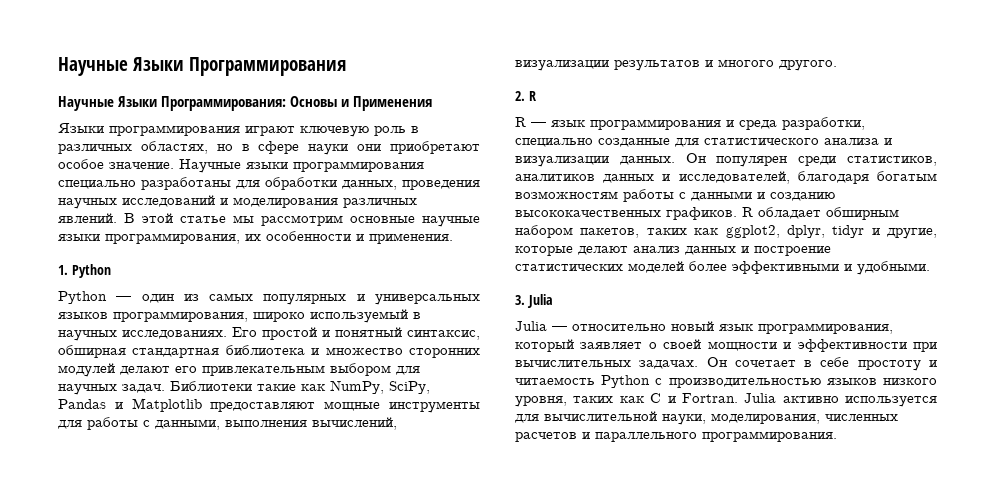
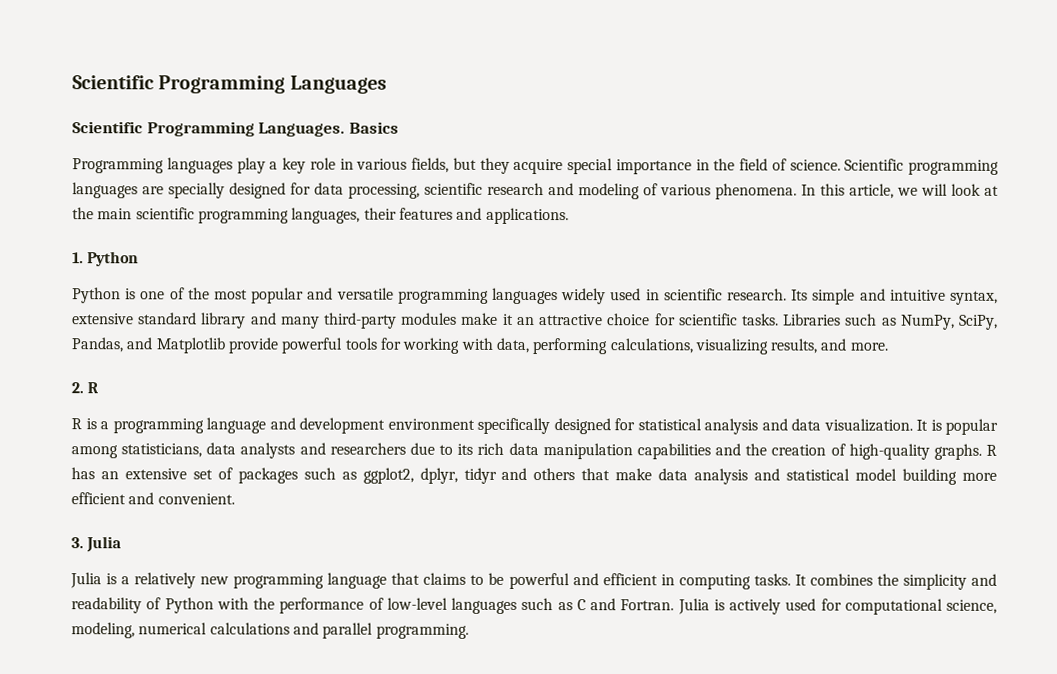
[58,57,347,76] [58,96,433,111] [58,123,419,137] [58,141,480,155] [58,159,424,173] [58,177,480,190] [58,195,417,209] [58,213,480,227] [58,231,453,244] [58,264,111,278] [58,291,480,305] [58,309,421,323] [58,327,480,341] [58,345,480,358] [58,363,420,377] [58,380,430,395] [58,398,480,413] [58,417,397,430] [515,59,837,71] [515,91,536,101] [515,117,865,130] [515,138,892,147] [515,153,937,167] [515,171,937,184] [515,189,835,202] [515,207,899,220] [515,225,937,239] [515,246,831,256] [515,261,930,275] [515,294,553,308] [515,321,893,334] [515,339,937,352] [515,357,937,371] [515,375,937,388] [515,393,937,407] [515,411,898,425] [515,431,837,442] Научные Языки Программирования // Научные Языки Программирования: Основы и Применения // Языки программирования играют ключевую роль в различных областях, но в сфере науки они приобретают особое значение. Научные языки программирования специально разработаны для обработки данных, проведения научных исследований и моделирования различных явлений. В этой статье мы рассмотрим основные научные языки программирования, их особенности и применения. // 1. Python // Python — один из самых популярных и универсальных языков программирования, широко используемый в научных исследованиях. Его простой и понятный синтаксис, обширная стандартная библиотека и множество сторонних модулей делают его привлекательным выбором для научных задач. Библиотеки такие как NumPy, SciPy, Pandas и Matplotlib предоставляют мощные инструменты для работы с данными, выполнения вычислений, визуализации результатов и многого другого. // 2. R // R — язык программирования и среда разработки, специально созданные для статистического анализа и визуализации данных. Он популярен среди статистиков, аналитиков данных и исследователей, благодаря богатым возможностям работы с данными и созданию высококачественных графиков. R обладает обширным набором пакетов, таких как ggplot2, dplyr, tidyr и другие, которые делают анализ данных и построение статистических моделей более эффективными и удобными. // 3. Julia // Julia — относительно новый язык программирования, который заявляет о своей мощности и эффективности при вычислительных задачах. Он сочетает в себе простоту и читаемость Python с производительностью языков низкого уровня, таких как C и Fortran. Julia активно используется для вычислительной науки, моделирования, численных расчетов и параллельного программирования. -> [72,75,387,94] [72,121,399,137] [72,157,999,175] [72,182,999,200] [72,207,569,225] [72,251,140,267] [72,287,999,305] [72,312,999,330] [71,337,888,355] [71,382,100,394] [71,417,998,435] [71,442,997,460] [71,467,998,485] [71,492,235,505] [71,536,123,553] [70,572,997,590] [71,597,997,615] [71,622,469,639] Scientific Programming Languages // Scientific Programming Languages. Basics // Programming languages play a key role in various fields, but they acquire special importance in the field of science. Scientific programming languages are specially designed for data processing, scientific research and modeling of various phenomena. In this article, we will look at the main scientific programming languages, their features and applications. // 1. Python // Python is one of the most popular and versatile programming languages widely used in scientific research. Its simple and intuitive syntax, extensive standard library and many third-party modules make it an attractive choice for scientific tasks. Libraries such as NumPy, SciPy, Pandas, and Matplotlib provide powerful tools for working with data, performing calculations, visualizing results, and more. // 2. R // R is a programming language and development environment specifically designed for statistical analysis and data visualization. It is popular among statisticians, data analysts and researchers due to its rich data manipulation capabilities and the creation of high-quality graphs. R has an extensive set of packages such as ggplot2, dplyr, tidyr and others that make data analysis and statistical model building more efficient and convenient. // 3. Julia // Julia is a relatively new programming language that claims to be powerful and efficient in computing tasks. It combines the simplicity and readability of Python with the performance of low-level languages such as C and Fortran. Julia is actively used for computational science, modeling, numerical calculations and parallel programming.

